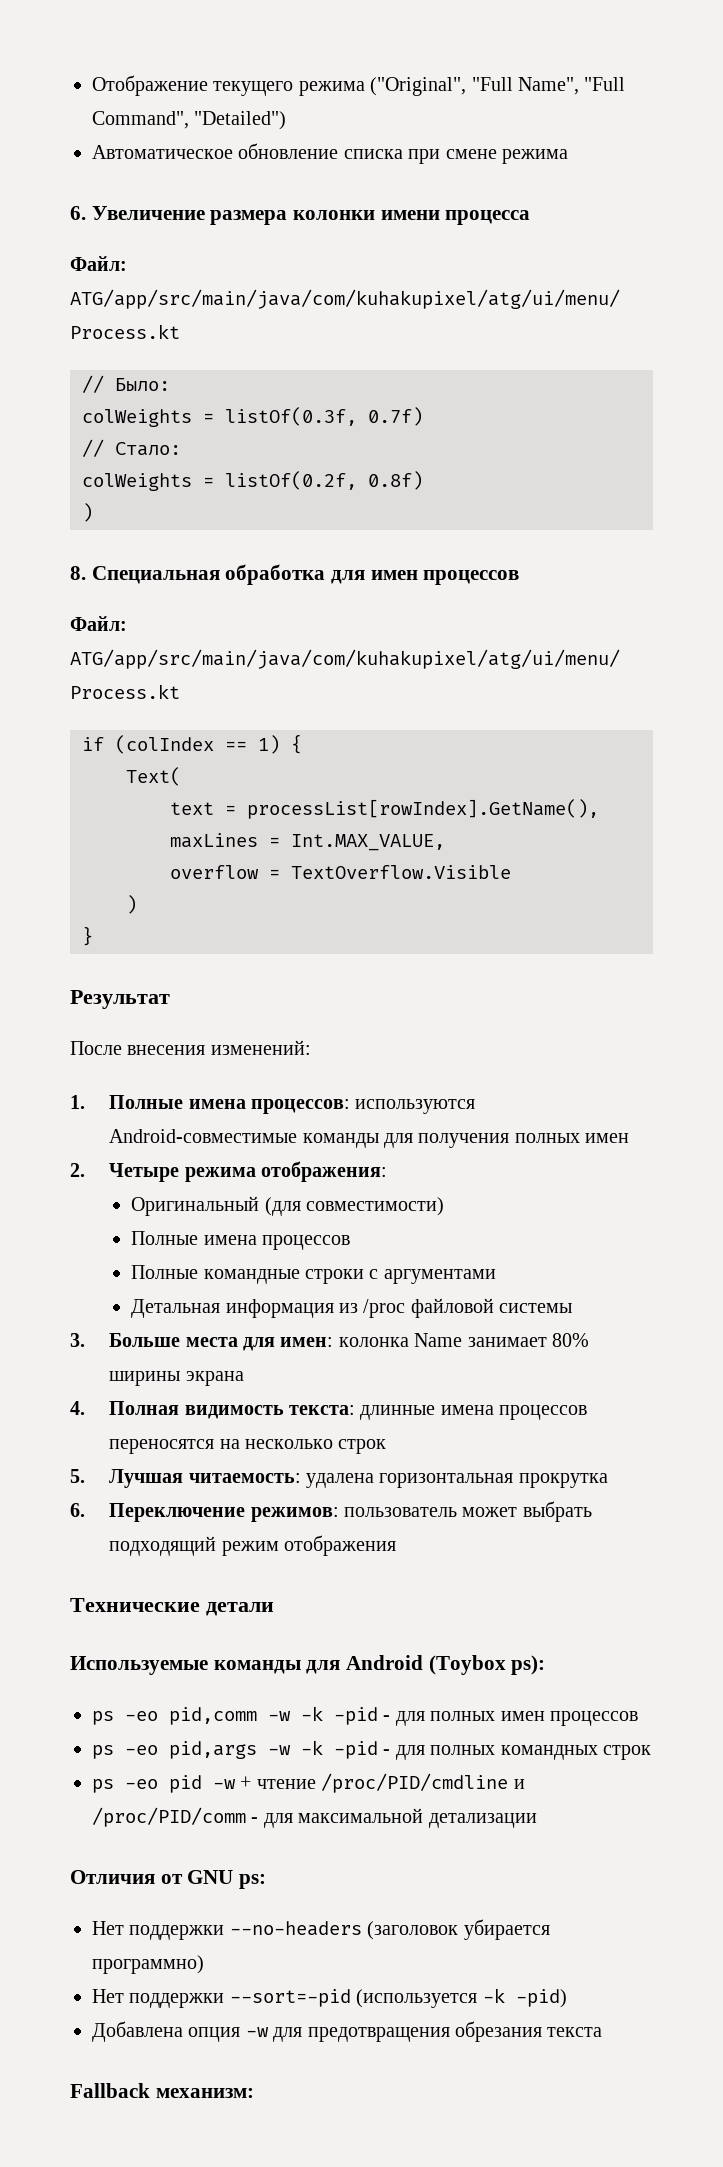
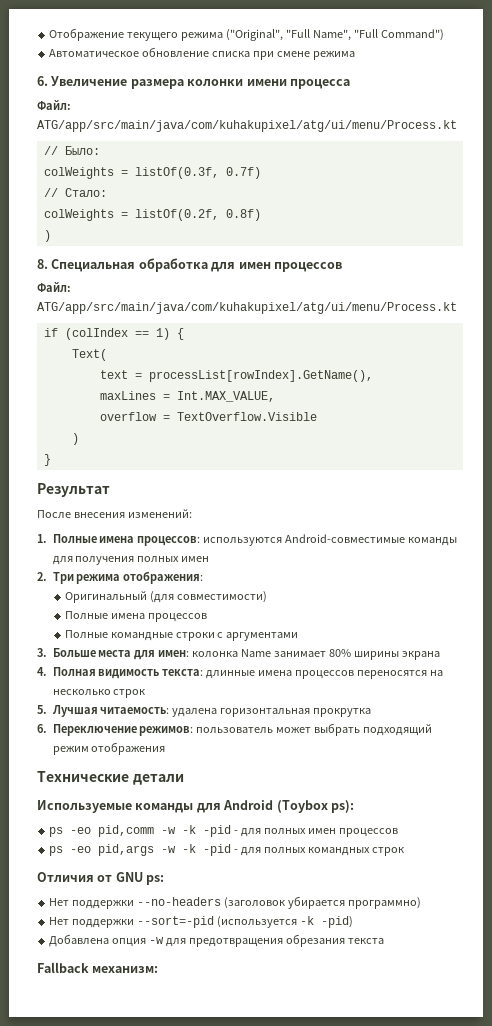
[92,111,287,130] Command", "Detailed") -> [380,29,444,41] Command")
[109,1163,180,1182] Четыре -> [52,572,74,584] Три
[131,1298,573,1318] // Детальная информация из /proc файловой системы -> (299, 636) none
[92,1773,525,1793] [92,1807,537,1828] // ps -eo pid -w + чтение /proc/PID/cmdline и /proc/PID/comm - для максимальной детализации -> (404, 851) none

